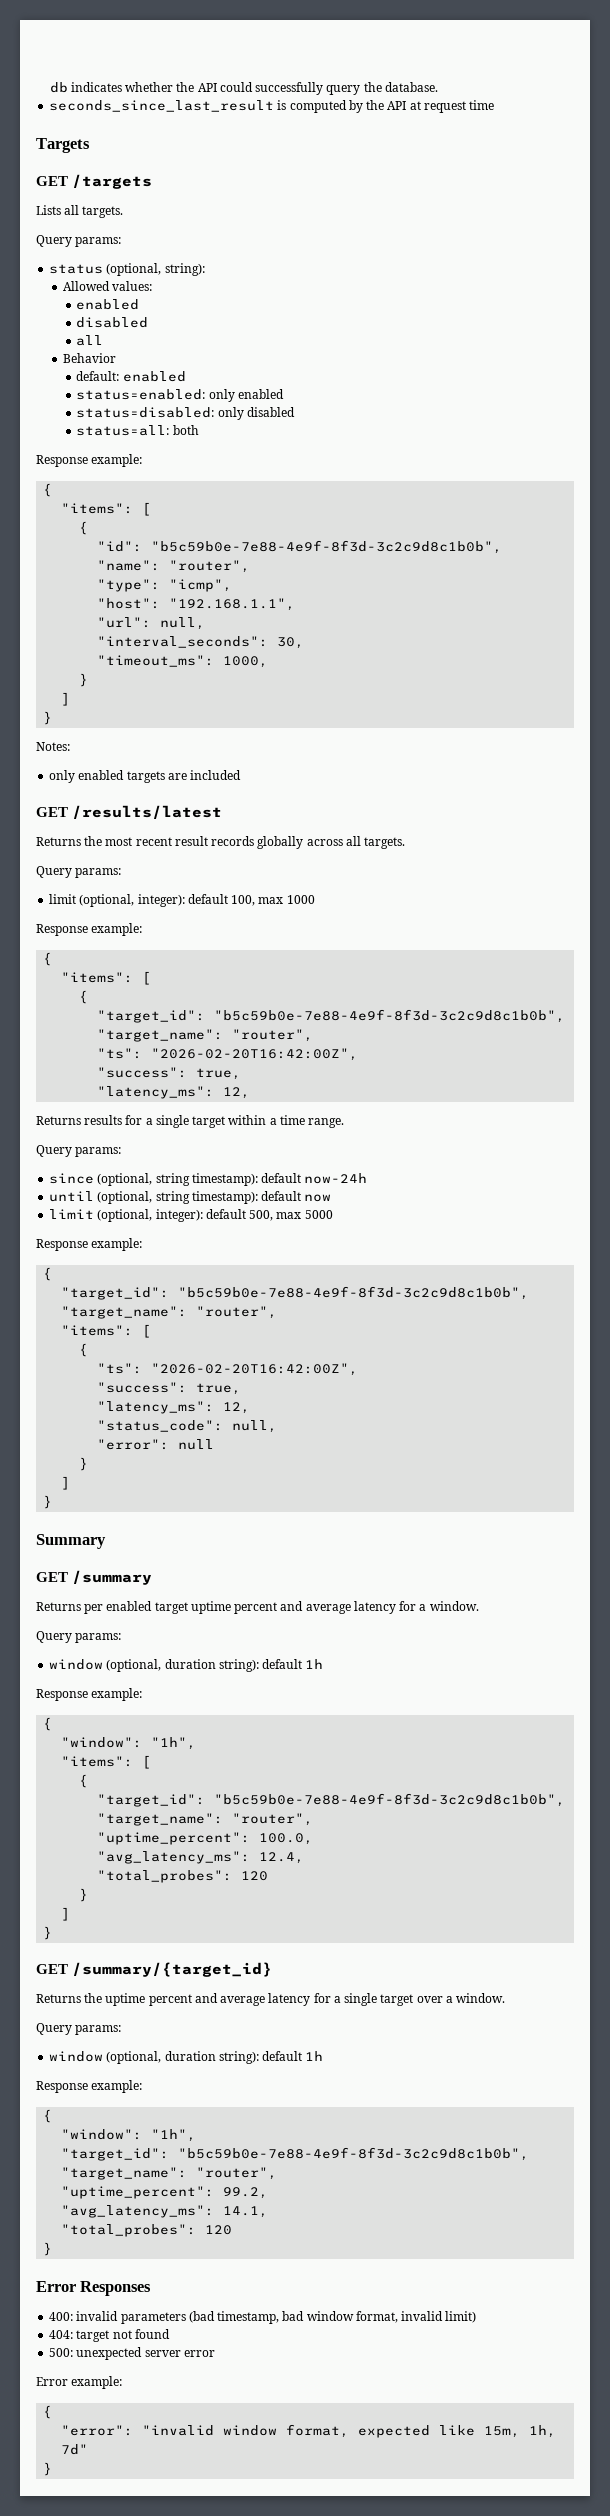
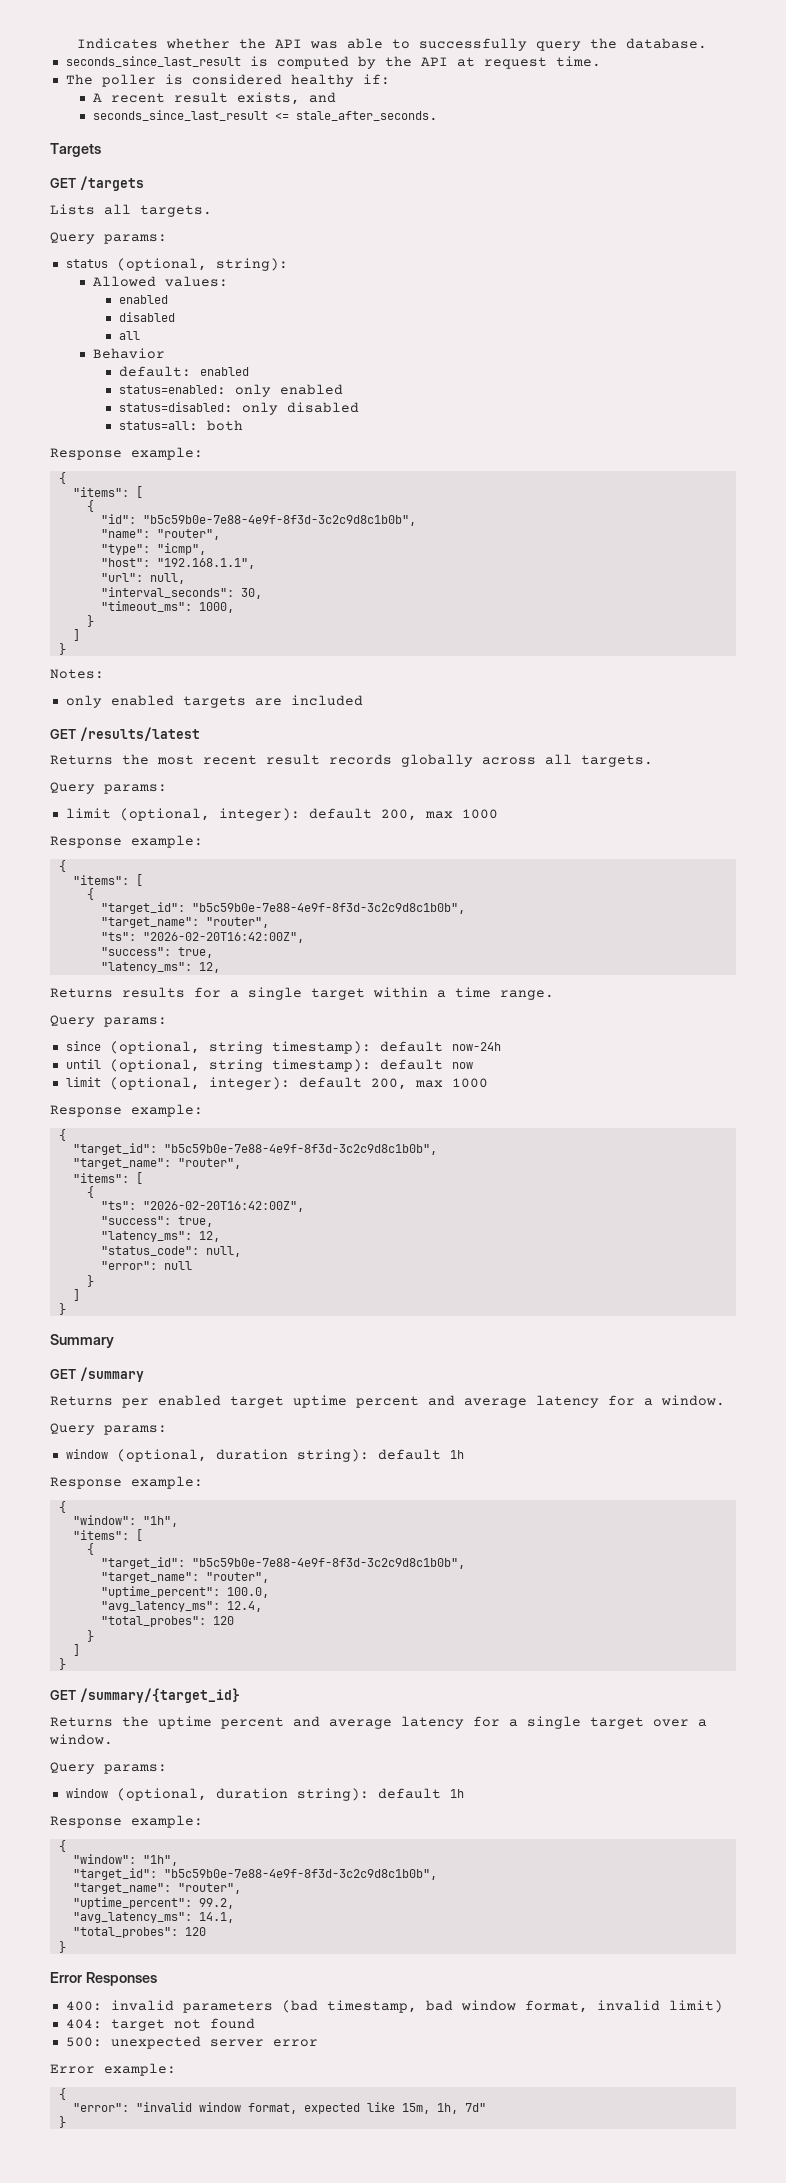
[49,82,122,93] db indicates -> [76,38,158,49] Indicates
[219,82,253,92] could -> [309,38,410,49] was able to
[469,100,495,110] time -> [555,56,601,67] [65,74,390,87] [92,92,336,105] [92,110,438,121] time. // The poller is considered healthy if: // A recent result exists, and // seconds_since_last_result <= stale_after_seconds.
[231,895,256,906] 100, -> [380,809,417,821] 200,
[249,1210,333,1221] 500, max 5000 -> [370,1078,488,1090] 200, max 1000

